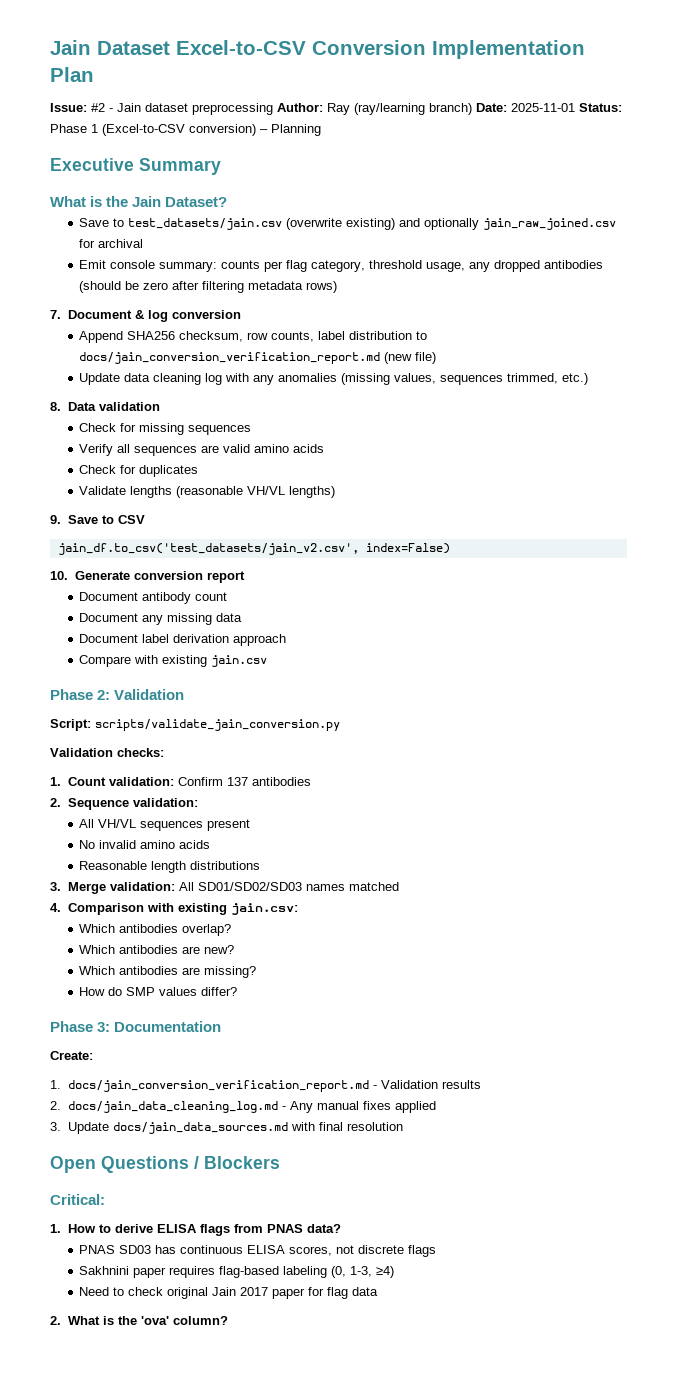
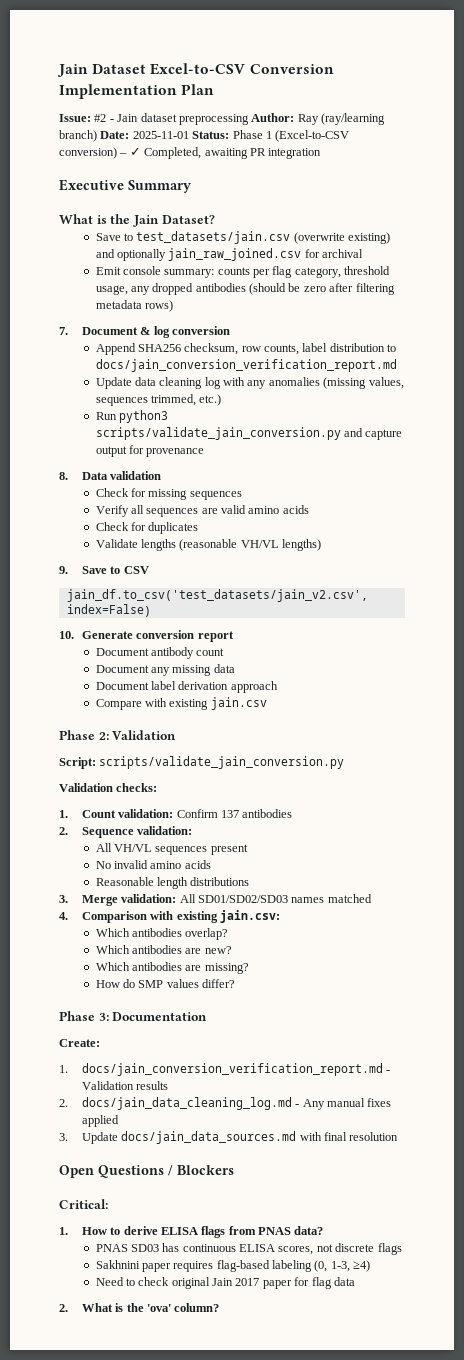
[271,124,321,136] Planning -> [129,147,322,159] ✓ Completed, awaiting PR integration
[384,352,437,364] (new file) -> (397, 365) none
(589, 379) none -> [95,410,168,423] [95,427,403,440] [95,445,205,457] // Run python3 scripts/validate_jain_conversion.py and capture output for provenance

